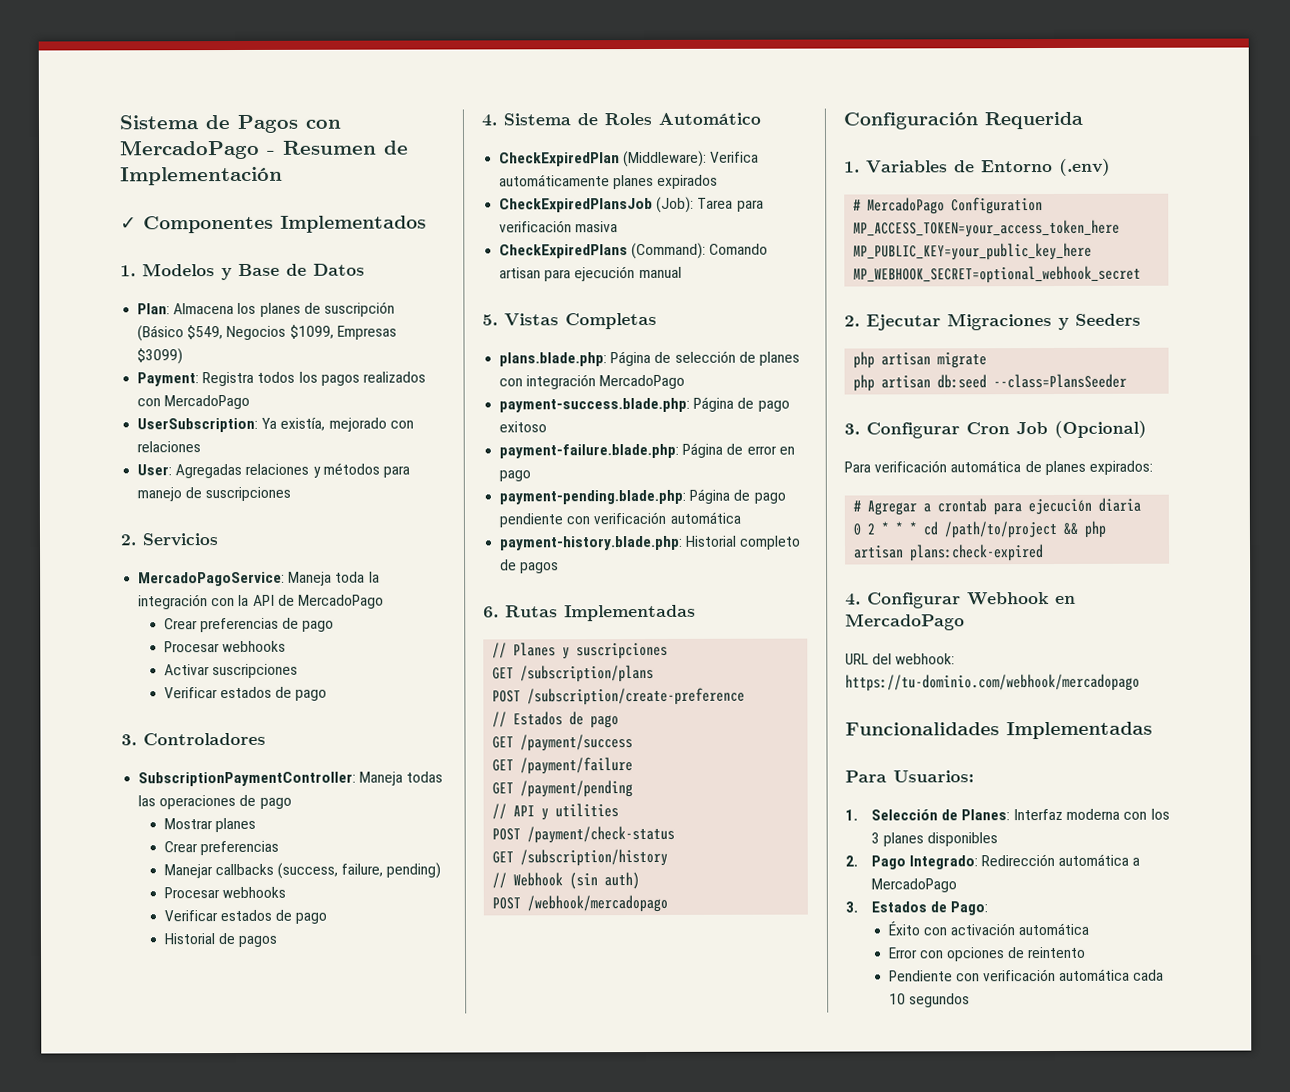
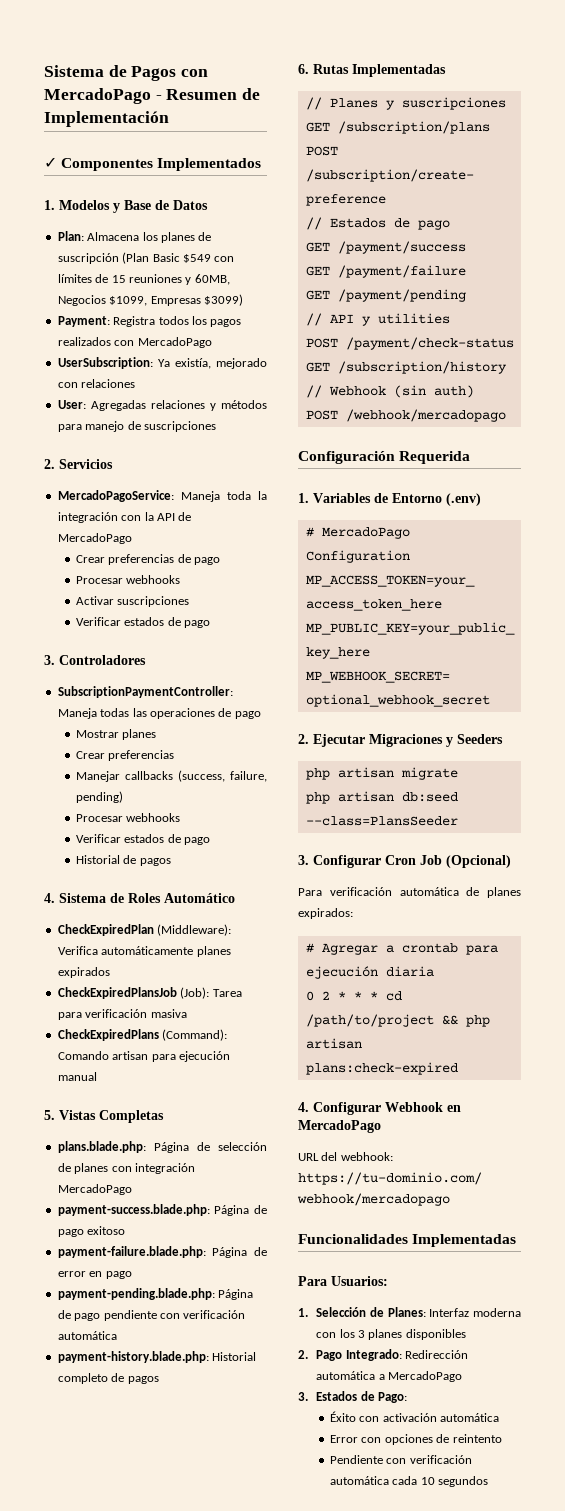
[137,325,224,342] (Básico $549, -> [122,252,235,264] [57,274,230,285] (Plan Basic $549 con límites de 15 reuniones y 60MB,

